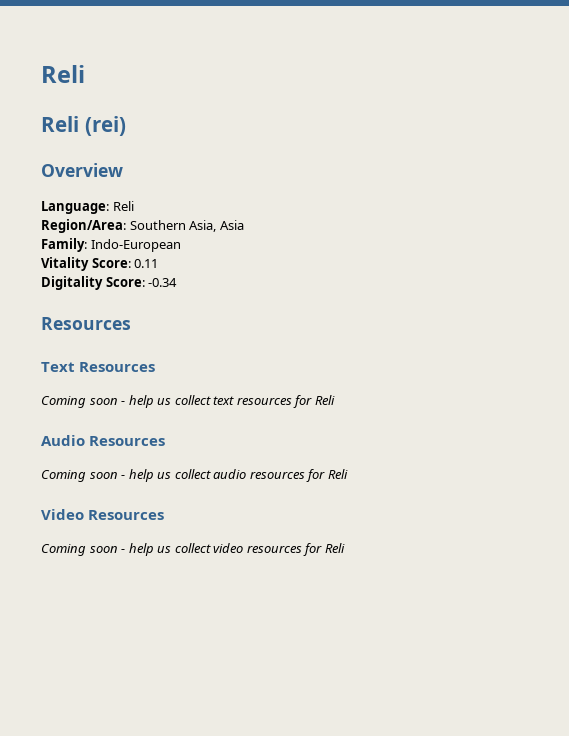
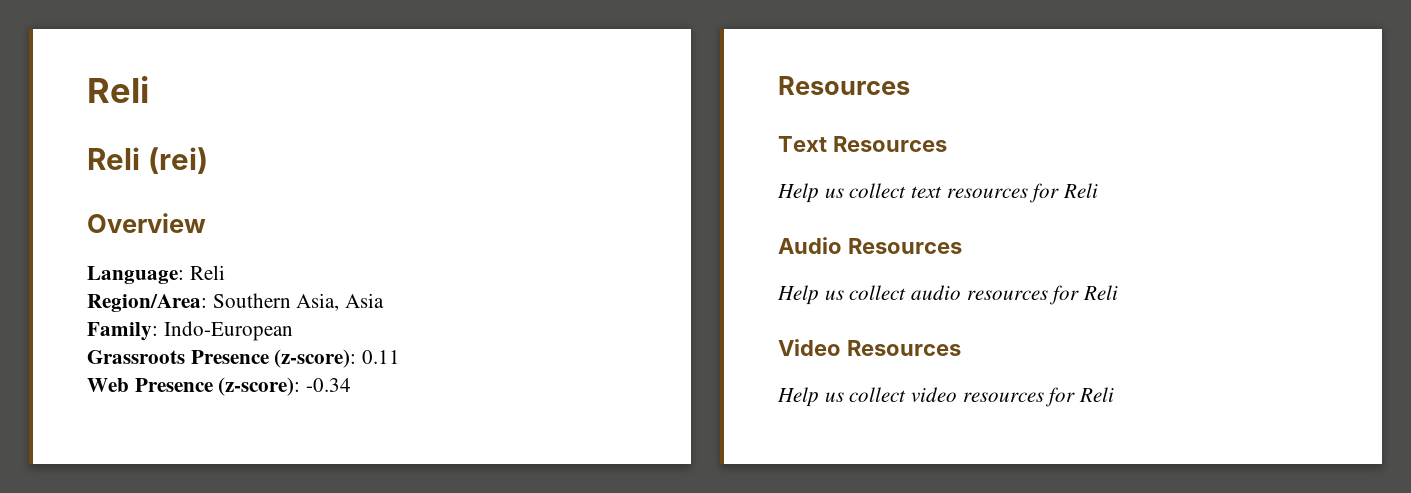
[41,257,159,271] [41,276,145,290] Vitality Score: 0.11 // Digitality Score: -> [87,349,401,368] [87,377,301,396] Grassroots Presence (z-score): 0.11 // Web Presence (z-score):
[41,395,154,408] Coming soon - help -> [777,183,819,203] Help
[41,469,154,482] Coming soon - help -> [777,285,819,305] Help
[41,543,154,556] Coming soon - help -> [777,387,819,407] Help

